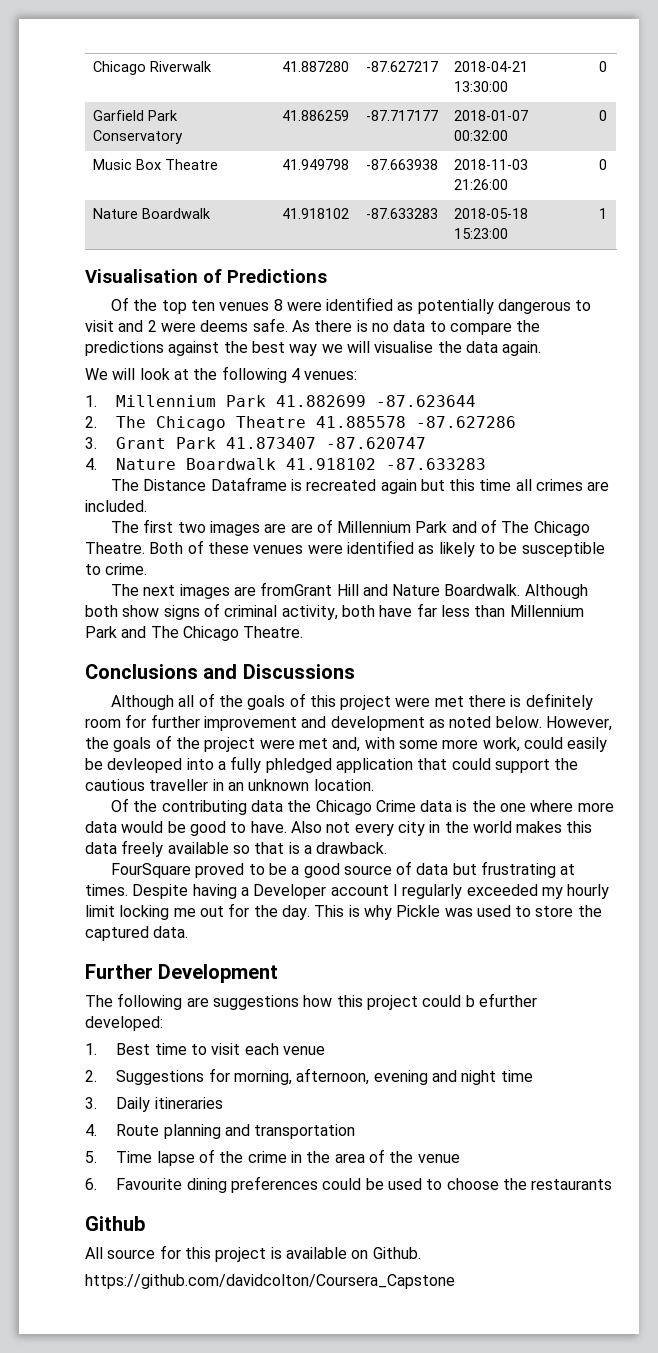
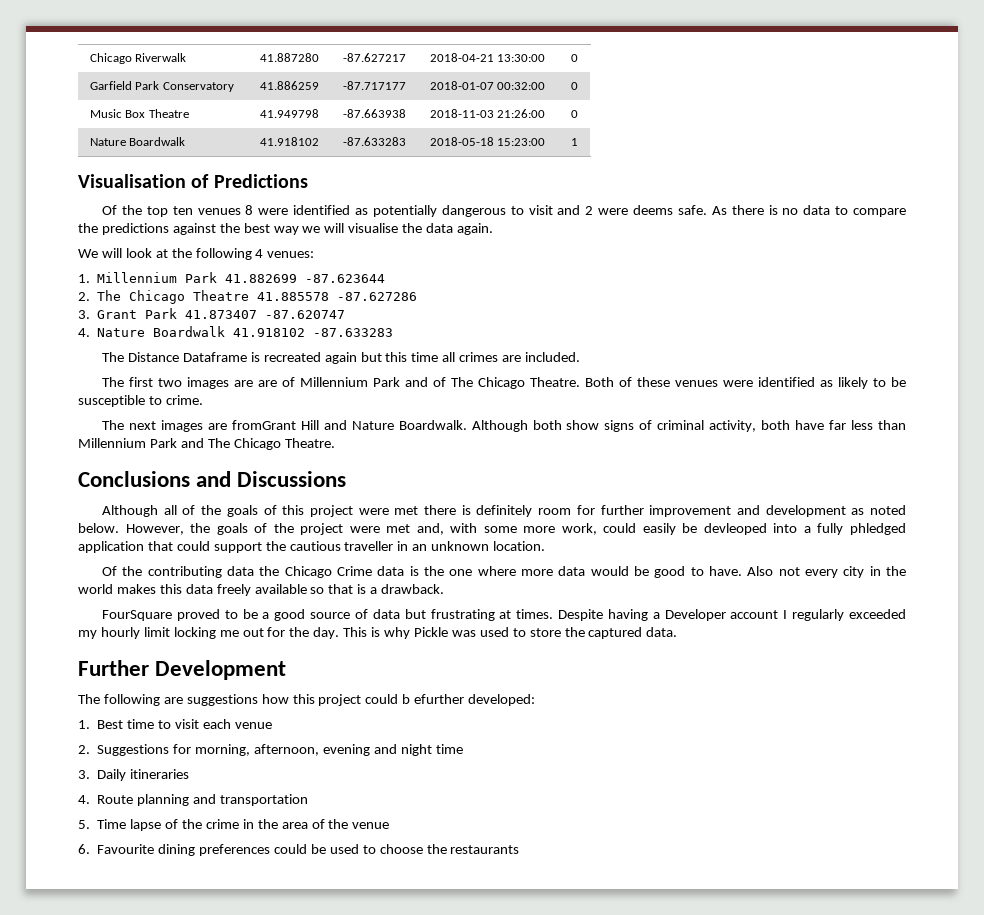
[85,1216,145,1231] [85,1245,421,1262] [85,1274,455,1289] // Github // All source for this project is available on Github. // https://github.com/davidcolton/Coursera_Capstone -> (520, 849) none

